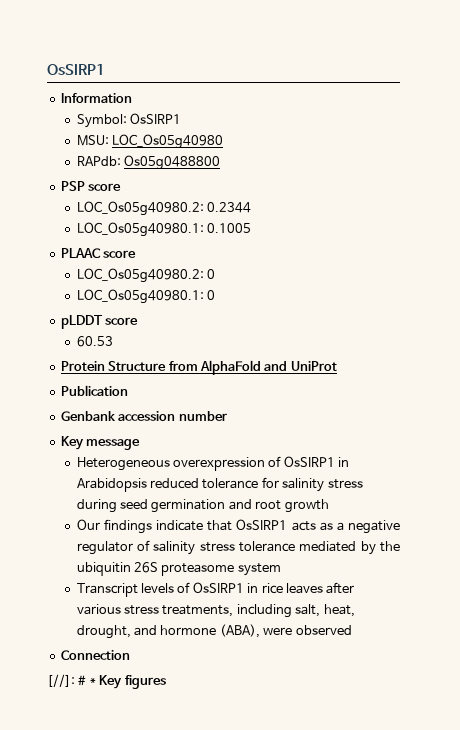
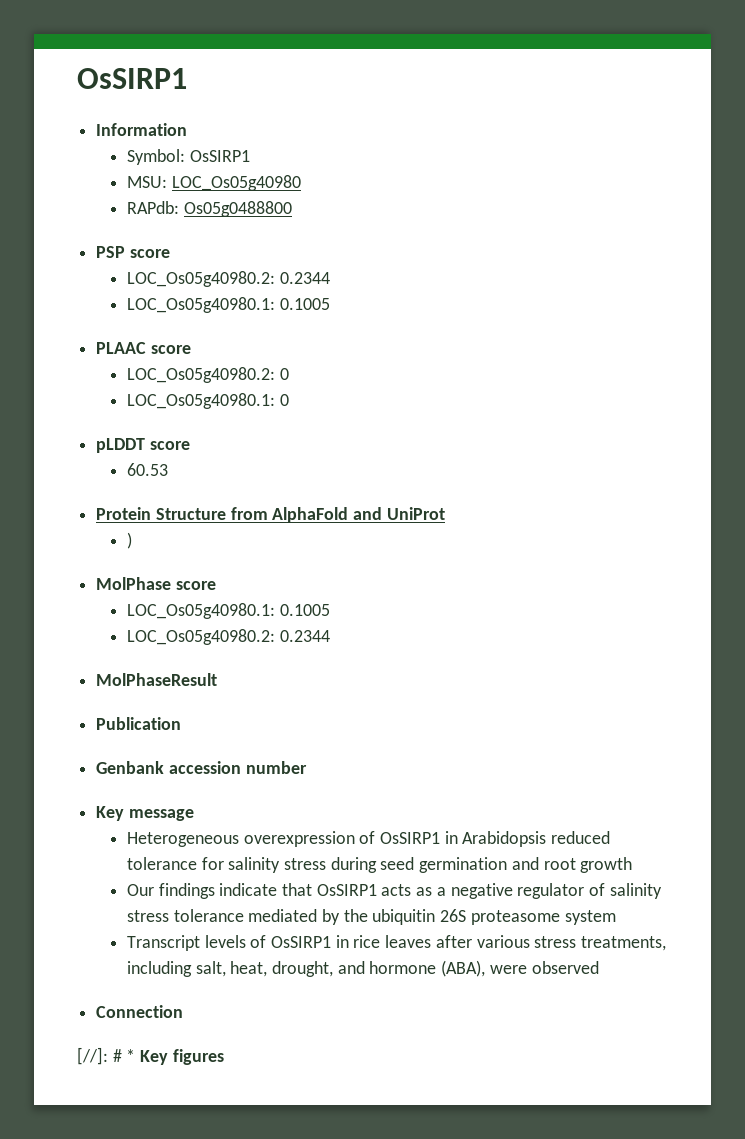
(337, 366) none -> [126,532,132,549] [96,577,216,590] [126,603,330,619] [126,629,330,645] [96,673,218,686] // ) // MolPhase score // LOC_Os05g40980.1: 0.1005 // LOC_Os05g40980.2: 0.2344 // MolPhaseResult

